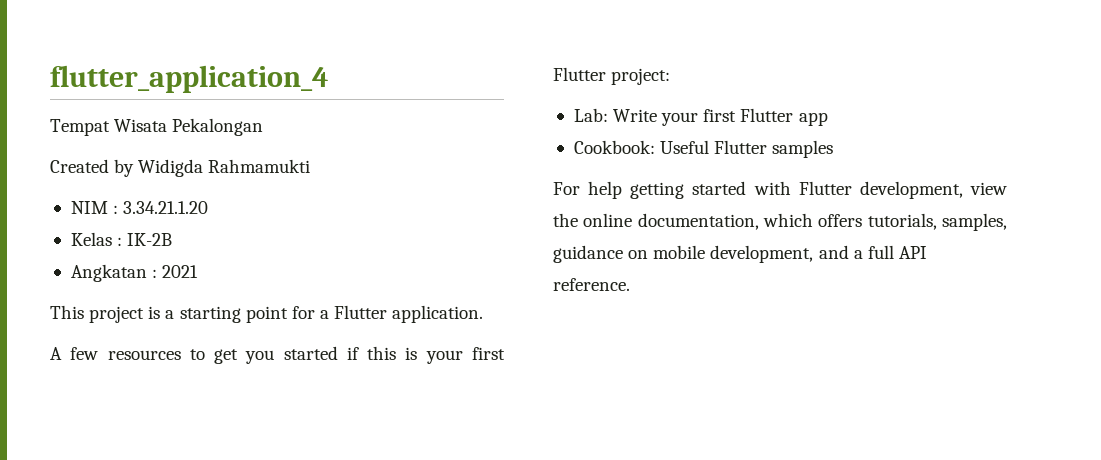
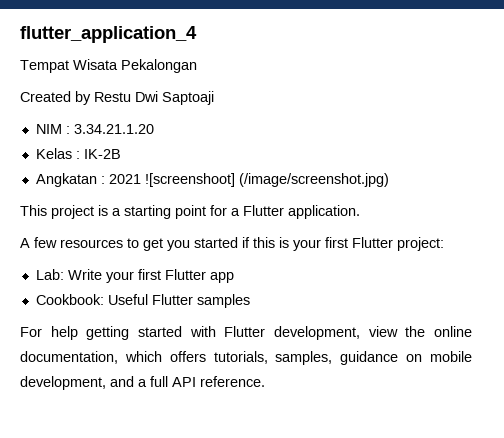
[138,159,311,177] Widigda Rahmamukti -> [94,91,214,105] Restu Dwi Saptoaji
(199, 271) none -> [144,173,389,187] ![screenshoot] (/image/screenshot.jpg)

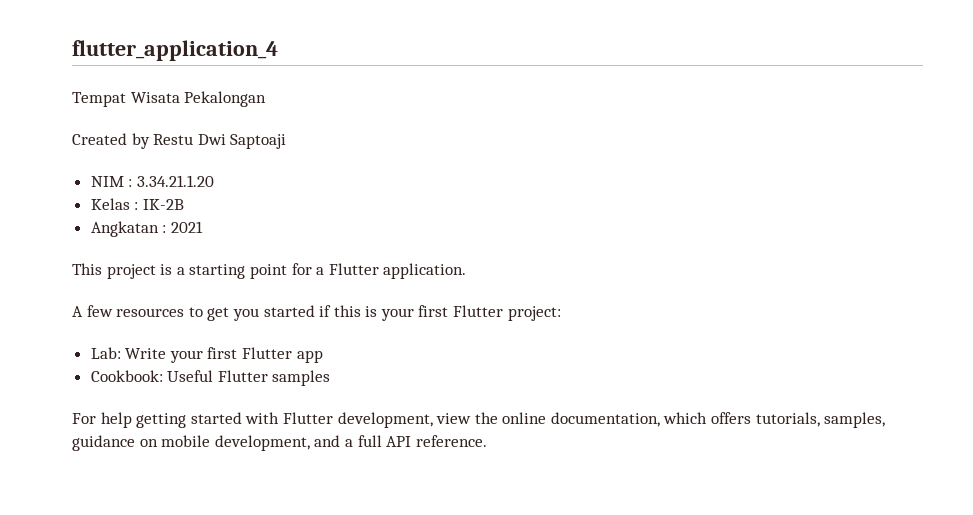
[144,173,389,187] ![screenshoot] (/image/screenshot.jpg) -> (203, 227) none

